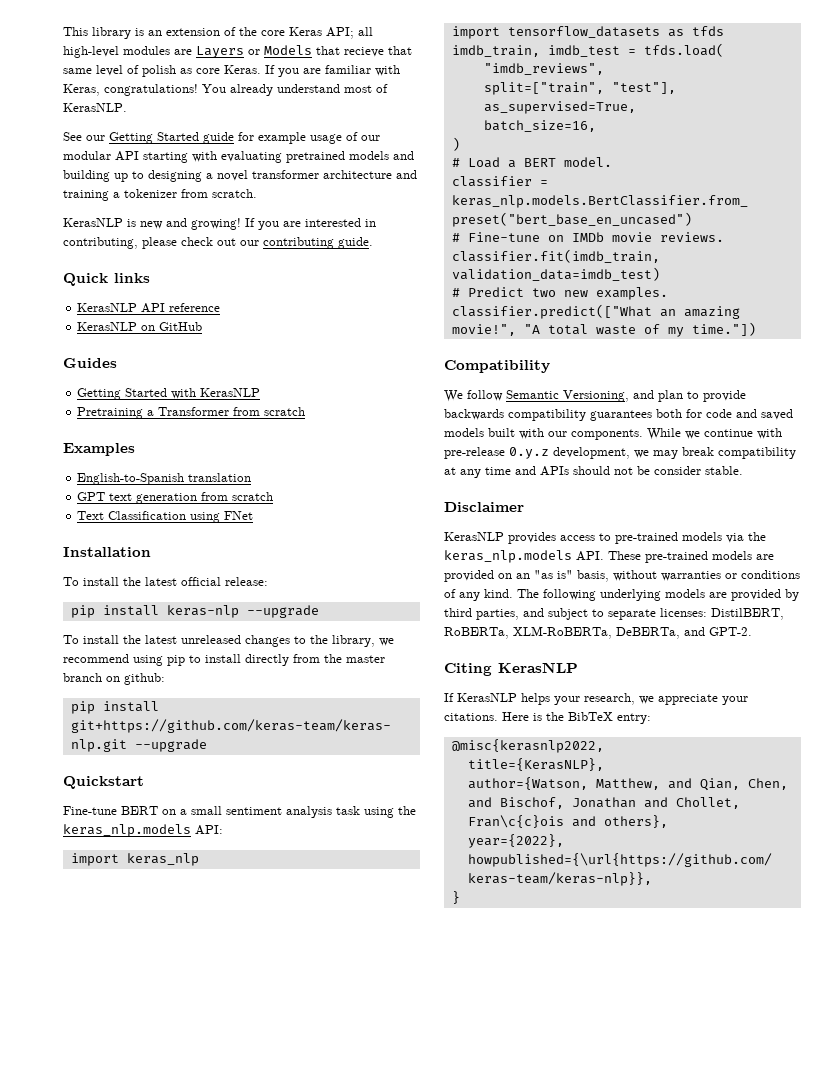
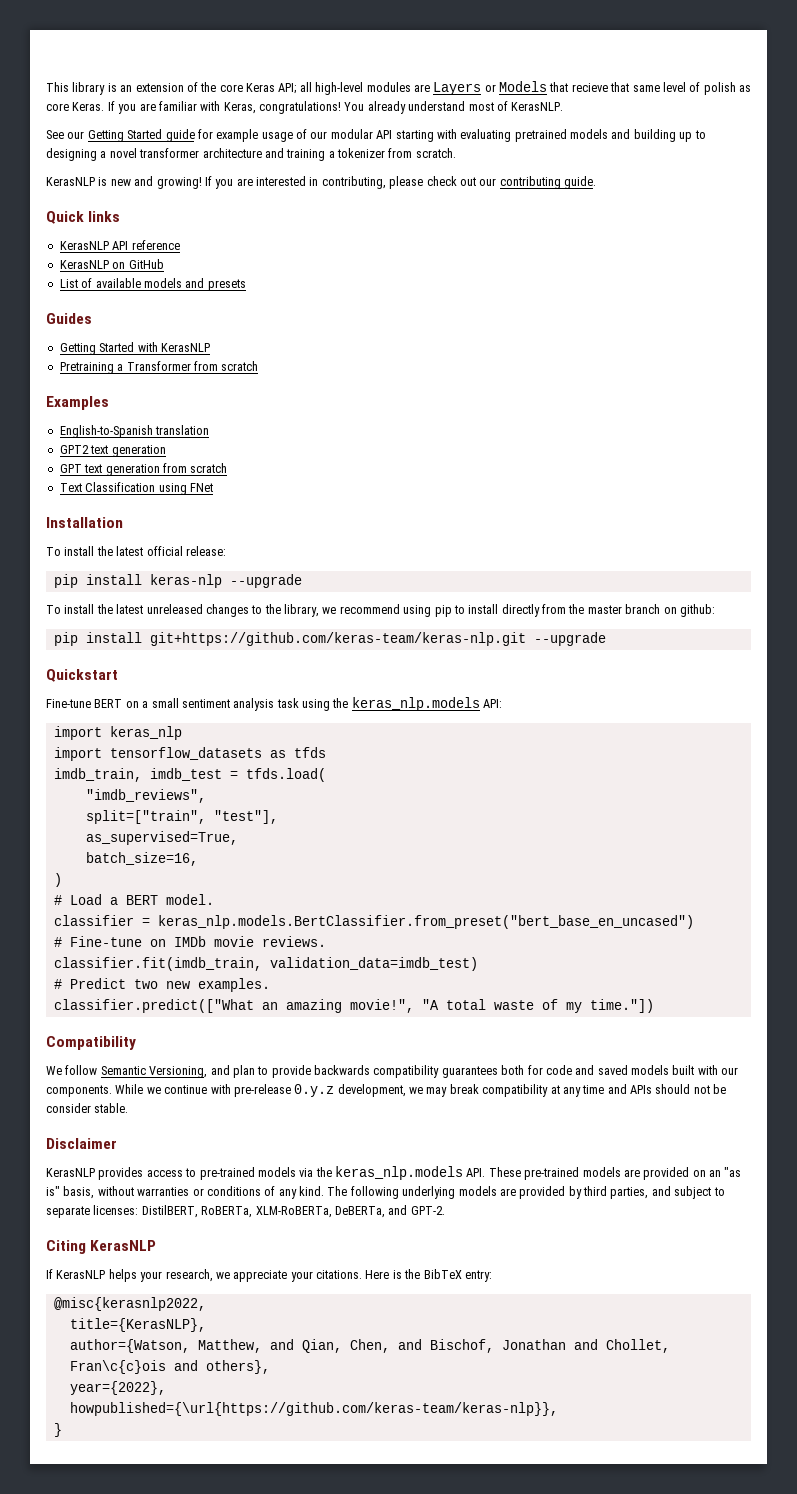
(203, 326) none -> [59,278,246,291] // List of available models and presets
(252, 477) none -> [59,445,166,457] // GPT2 text generation

